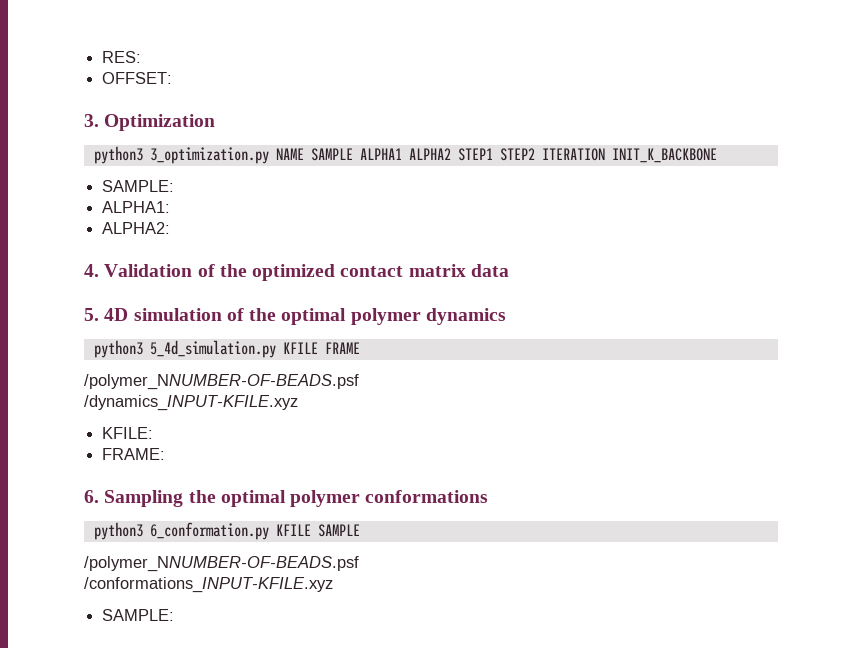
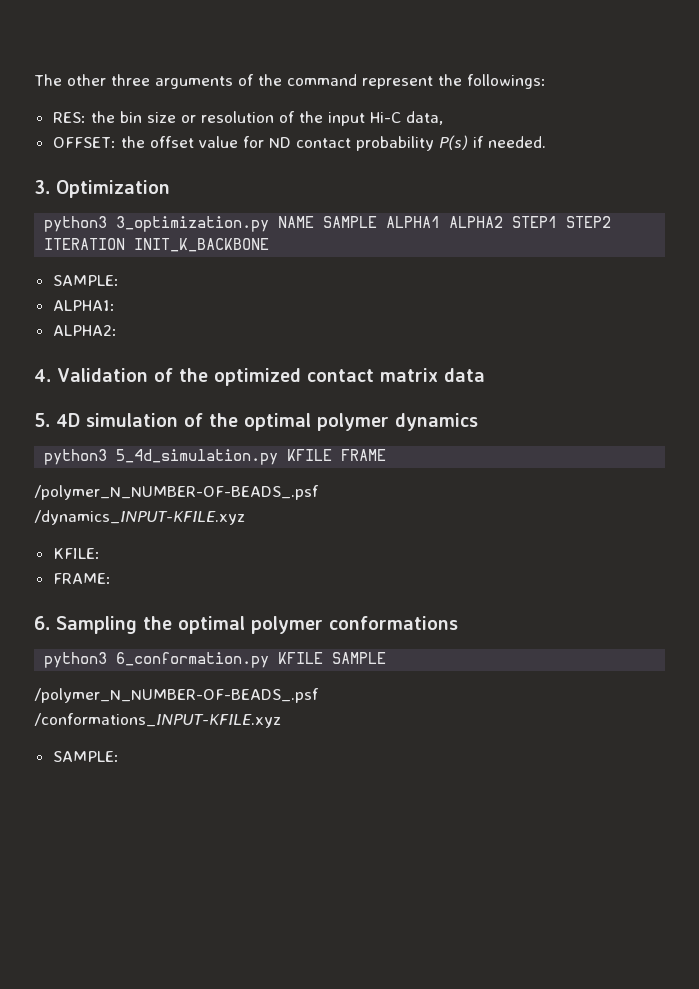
[102,51,142,63] [102,72,173,84] RES: // OFFSET: -> [34,74,546,89] [52,111,443,126] [52,135,546,151] The other three arguments of the command represent the followings: // RES: the bin size or resolution of the input Hi-C data, // OFFSET: the offset value for ND contact probability P(s) if needed.
[84,374,359,390] /polymer_NNUMBER-OF-BEADS.psf -> [34,485,319,500] /polymer_N_NUMBER-OF-BEADS_.psf
[84,556,359,572] /polymer_NNUMBER-OF-BEADS.psf -> [34,688,319,703] /polymer_N_NUMBER-OF-BEADS_.psf

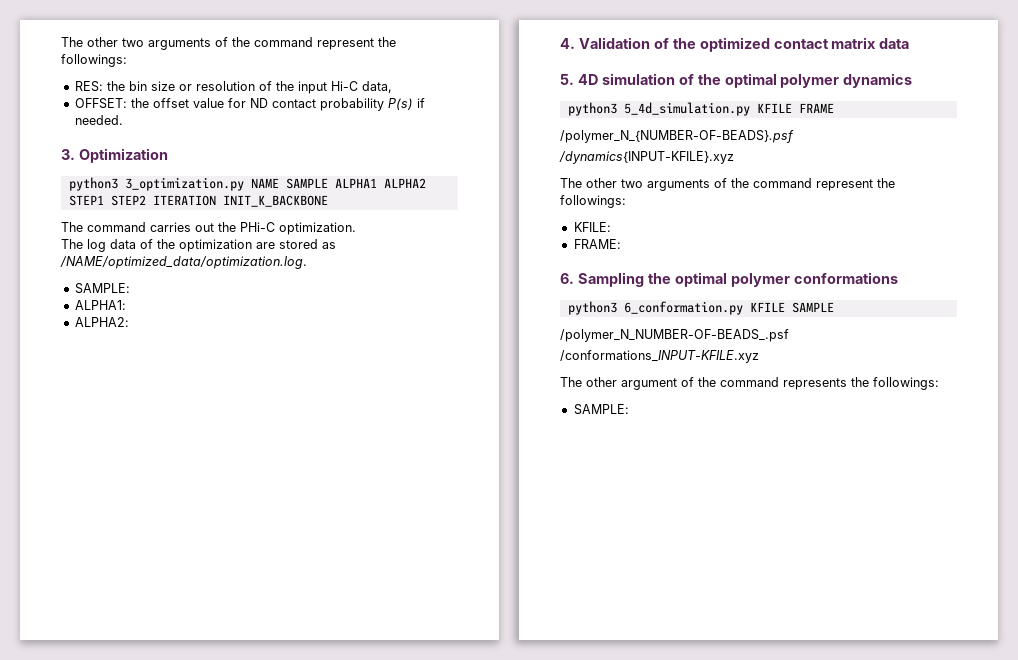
[34,74,150,86] The other three -> [61,37,144,47] The other two
(270, 245) none -> [61,222,356,235] [61,239,336,252] [60,256,307,269] // The command carries out the PHi-C optimization. // The log data of the optimization are stored as /NAME/optimized_data/optimization.log.
[34,485,319,500] [34,510,245,525] /polymer_N_NUMBER-OF-BEADS_.psf // /dynamics_INPUT-KFILE.xyz -> [560,130,794,143] [559,151,734,164] [560,178,895,191] [560,195,626,208] /polymer_N_{NUMBER-OF-BEADS}.psf // /dynamics{INPUT-KFILE}.xyz // The other two arguments of the command represent the followings:
(281, 720) none -> [560,377,939,390] // The other argument of the command represents the followings:

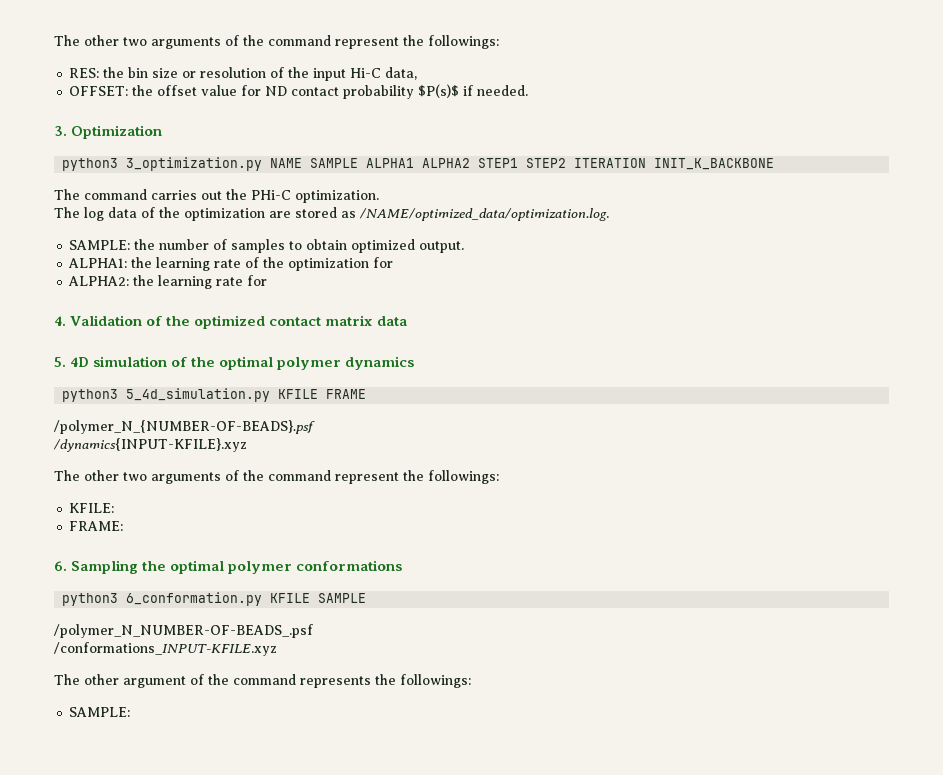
[387,98,413,110] P(s) -> [418,84,460,98] $P(s)$
[74,300,126,310] [74,317,129,327] // ALPHA1: // ALPHA2: -> [134,239,465,253] [68,257,394,271] [68,275,268,289] the number of samples to obtain optimized output. // ALPHA1: the learning rate of the optimization for // ALPHA2: the learning rate for

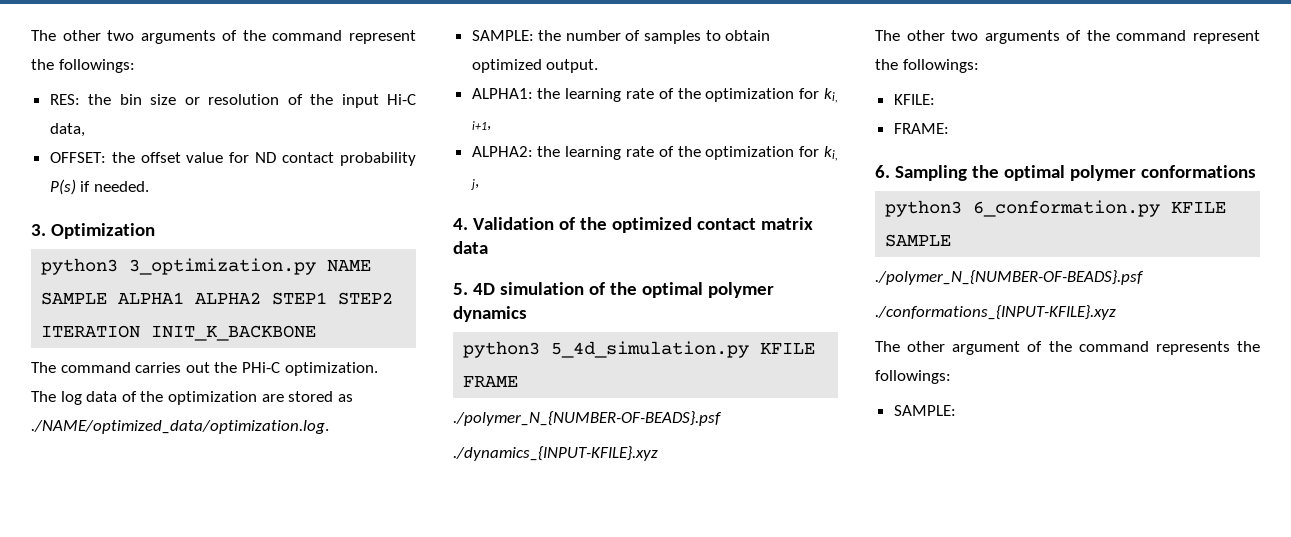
[418,84,460,98] $P(s)$ -> [49,179,76,195] P(s)
[359,208,609,221] /NAME/optimized_data/optimization.log. -> [31,420,329,434] ./NAME/optimized_data/optimization.log.
(394, 262) none -> [824,88,838,103] [471,121,491,131] ki, i+1,
[247,275,268,286] for -> [658,146,838,161] [470,179,479,190] of the optimization for ki, j,
[54,420,315,434] [53,438,247,452] /polymer_N_{NUMBER-OF-BEADS}.psf // /dynamics{INPUT-KFILE}.xyz -> [453,411,722,426] [453,446,658,461] ./polymer_N_{NUMBER-OF-BEADS}.psf // ./dynamics_{INPUT-KFILE}.xyz
[54,624,313,638] [54,642,277,656] /polymer_N_NUMBER-OF-BEADS_.psf // /conformations_INPUT-KFILE.xyz -> [875,270,1144,285] [875,305,1116,320] ./polymer_N_{NUMBER-OF-BEADS}.psf // ./conformations_{INPUT-KFILE}.xyz

